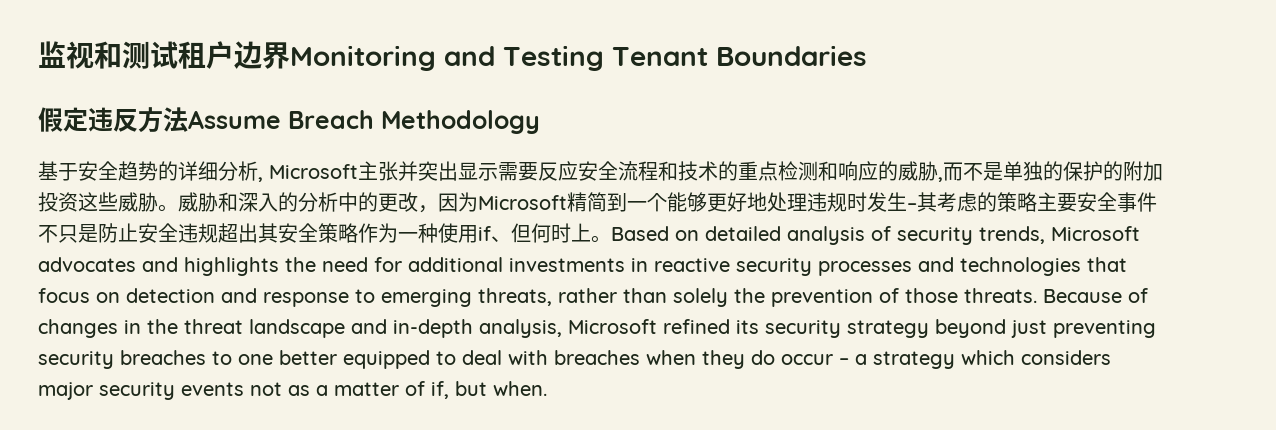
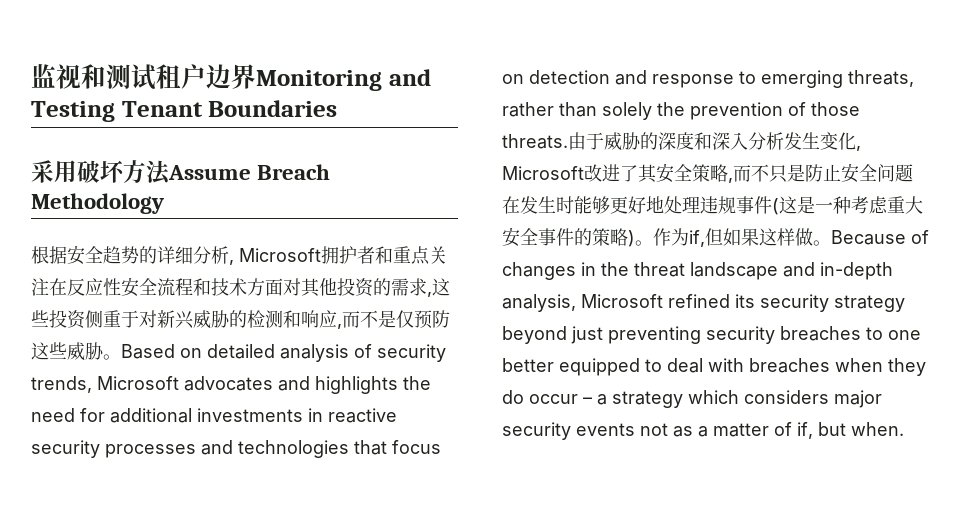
[38,107,138,132] 假定违反 -> [31,160,125,183] 采用破坏
[38,161,78,181] 基于 -> [31,246,67,264] 根据
[358,161,778,181] 主张并突出显示需要反应安全流程和技术的重点 -> [321,246,447,265] [31,277,450,297] [31,310,247,329] 拥护者和重点关注在反应性安全流程和技术方面对其他投资的需求,这些投资侧重于对新兴威胁的
[878,161,938,181] 的威胁 -> (337, 319) none
[1003,161,1163,181] [38,192,1157,213] [38,223,591,243] 单独的保护的附加投资这些威胁。威胁和深入的分析中的更改，因为Microsoft精简到一个能够更好地处理违规时发生–其考虑的策略主要安全事件不只是防止安全违规超出其安全策略作为一种使用if、但何时上 -> [396,310,450,329] [31,342,104,361] 仅预防这些威胁
(1037, 295) none -> [568,132,861,151] [502,163,913,183] [502,196,923,215] [502,227,831,247] 由于威胁的深度和深入分析发生变化, Microsoft改进了其安全策略,而不只是防止安全问题在发生时能够更好地处理违规事件(这是一种考虑重大安全事件的策略)。作为if,但如果这样做。

